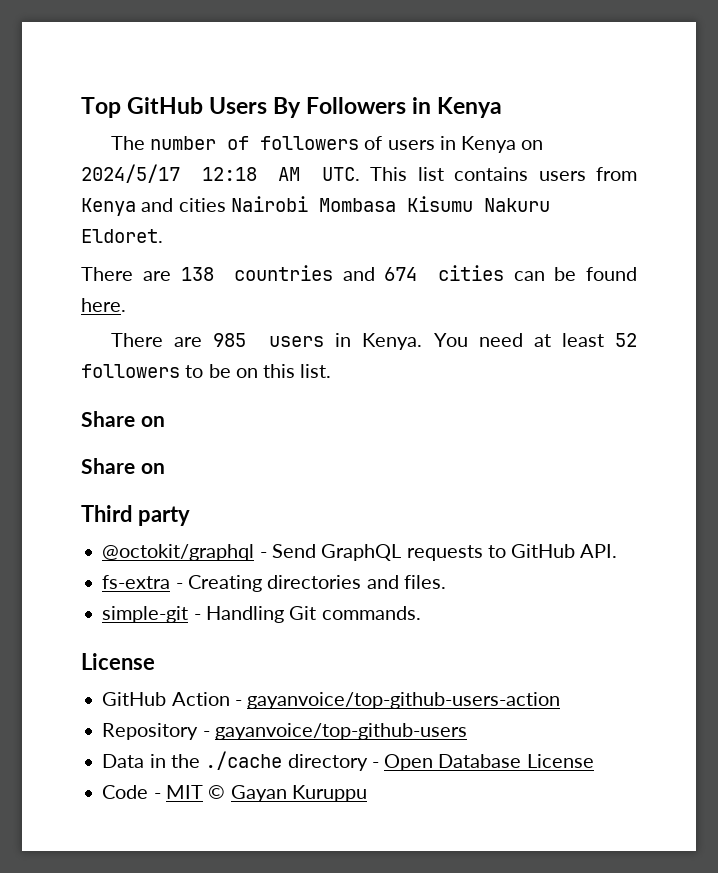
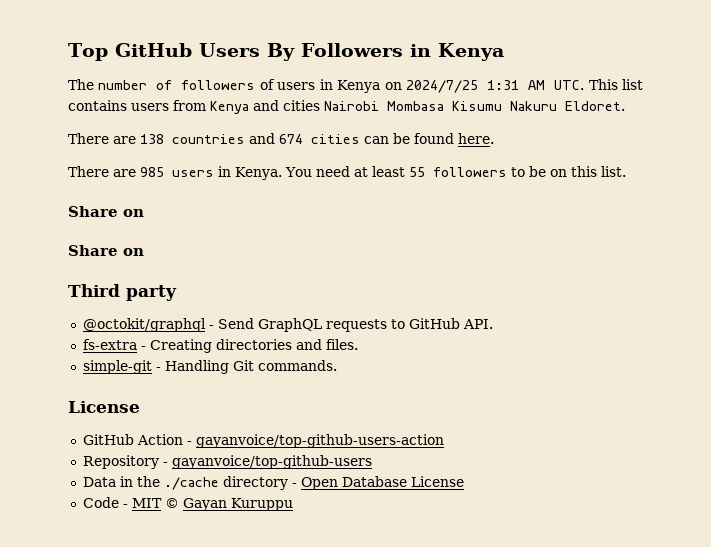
[81,164,257,183] 2024/5/17 12:18 -> [406,80,520,93] 2024/7/25 1:31
[615,333,638,347] 52 -> [408,167,425,177] 55

